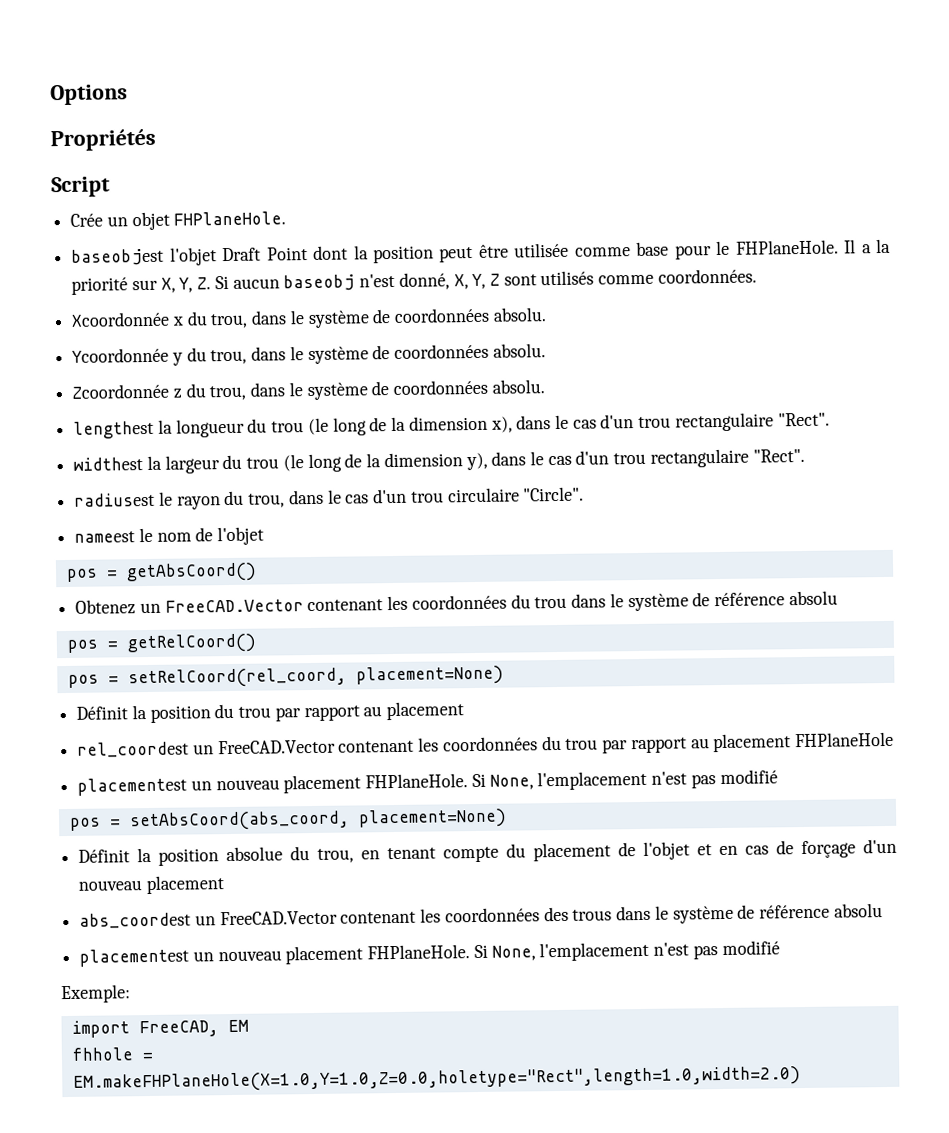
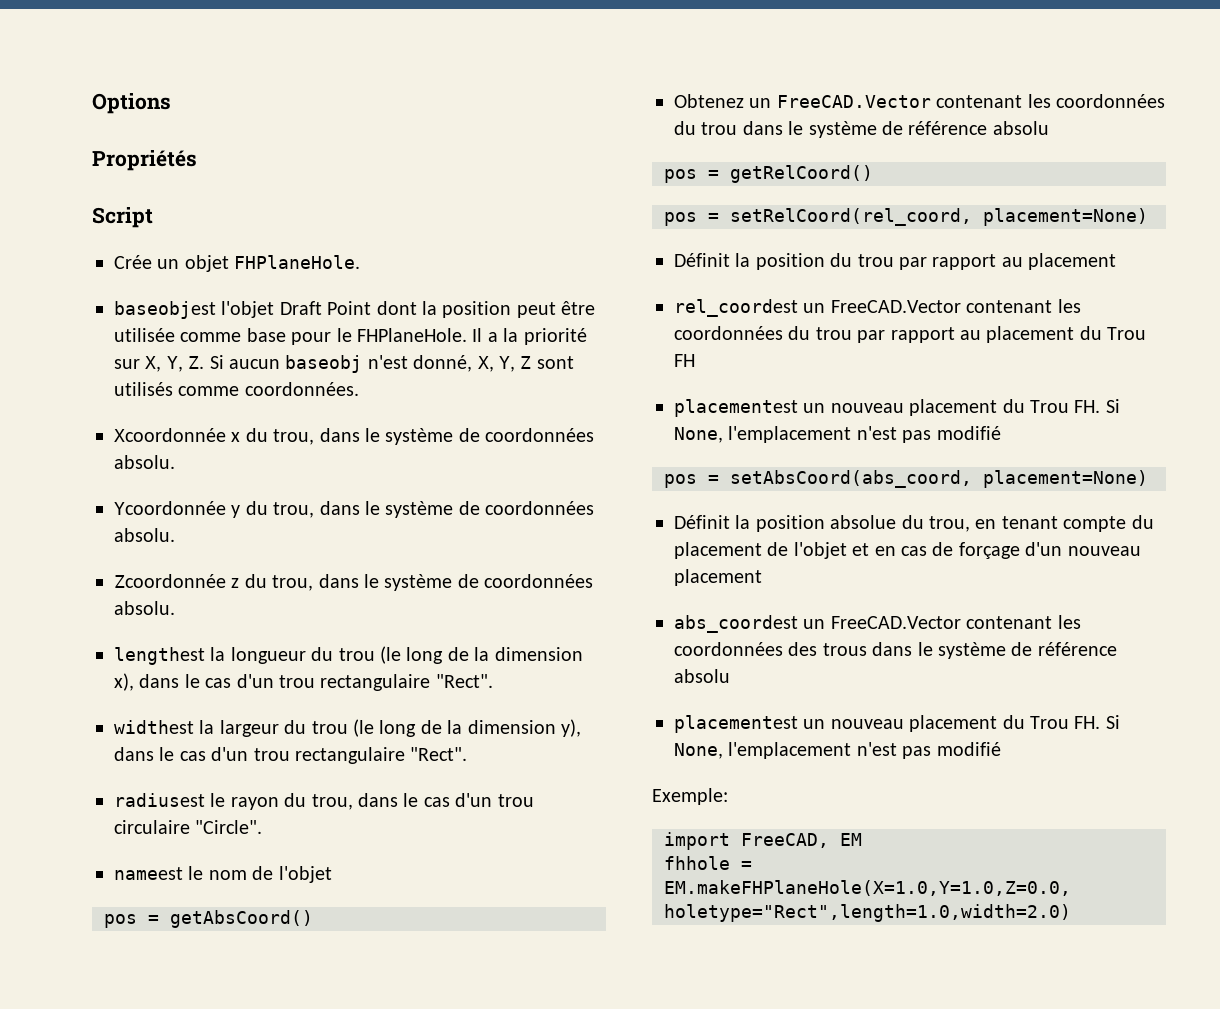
[794,731,894,748] [77,773,469,796] FHPlaneHole // placementest un nouveau placement FHPlaneHole. -> [1079,326,1147,340] [674,354,695,367] [674,399,1101,417] du Trou FH // placementest un nouveau placement du Trou FH.
[367,944,471,960] FHPlaneHole. -> [1002,715,1101,729] du Trou FH.

